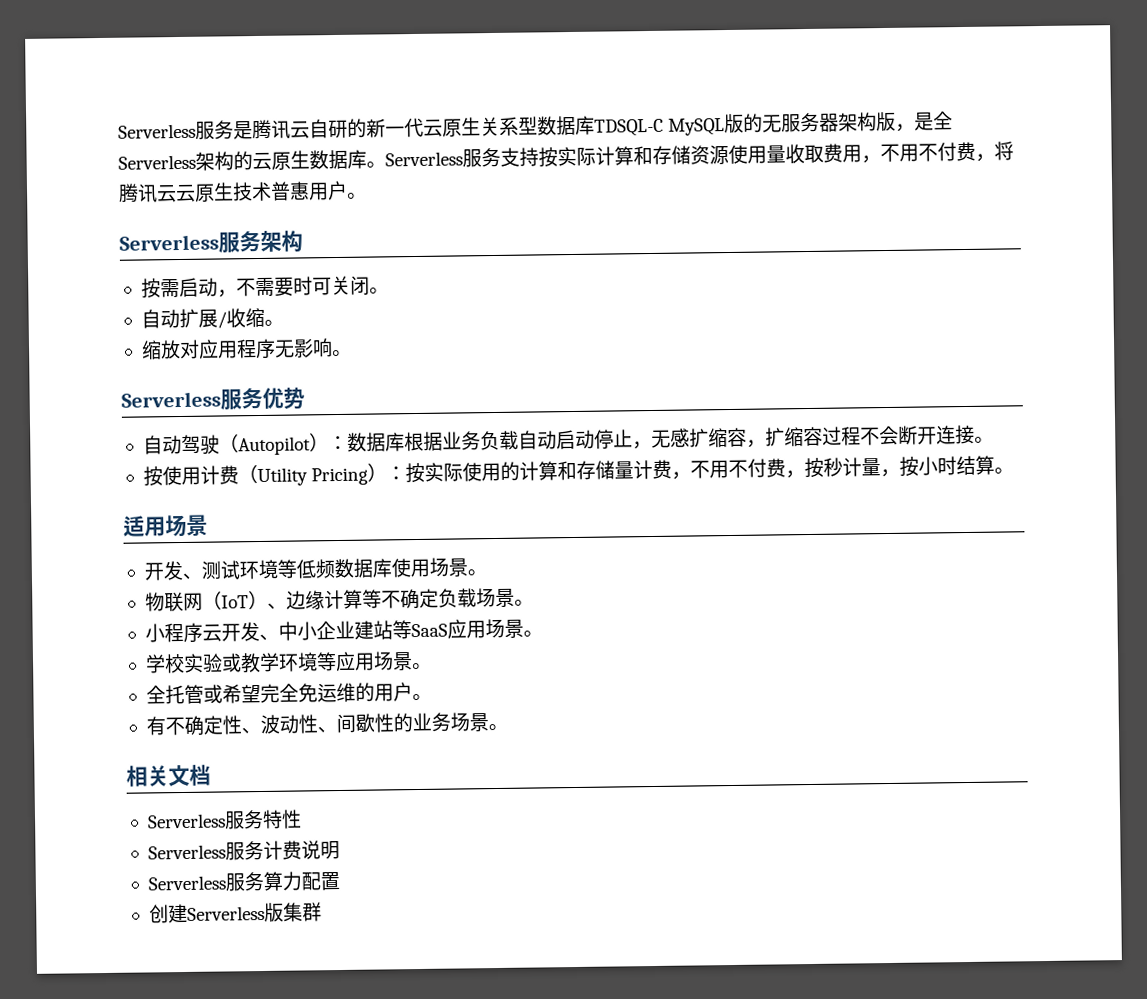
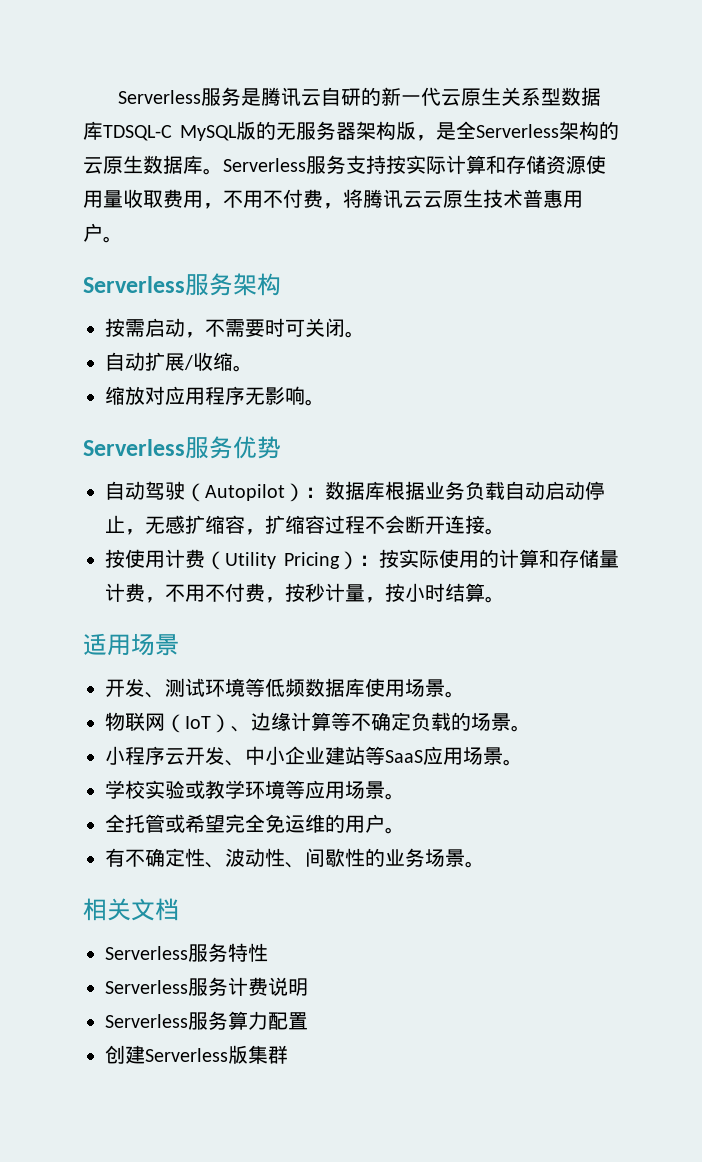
(477, 598) none -> [451,712,471,731] 的

